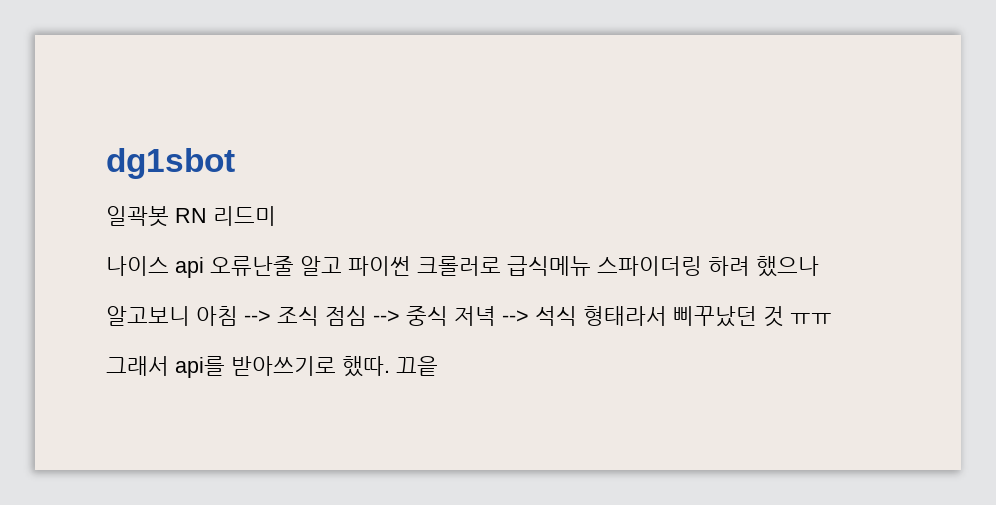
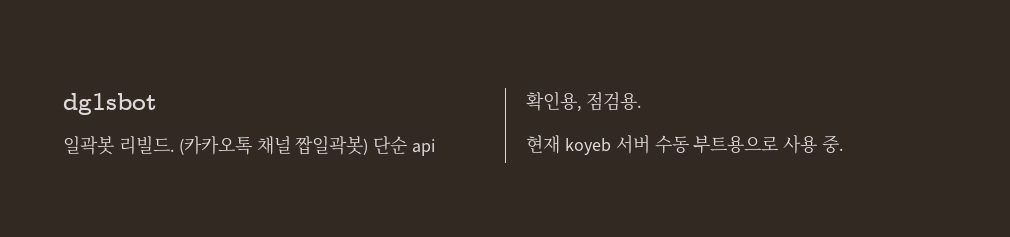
[175,206,276,226] [106,256,819,278] [106,306,832,327] [106,356,438,378] RN 리드미 // 나이스 api 오류난줄 알고 파이썬 크롤러로 급식메뉴 스파이더링 하려 했으나 // 알고보니 아침 --> 조식 점심 --> 중식 저녁 --> 석식 형태라서 삐꾸났던 것 ㅠㅠ // 그래서 api를 받아쓰기로 했따. 끄읕 -> [118,135,436,156] [526,91,641,112] [526,135,844,155] 리빌드. (카카오톡 채널 짭일곽봇) 단순 api 확인용, 점검용. // 현재 koyeb 서버 수동 부트용으로 사용 중.

